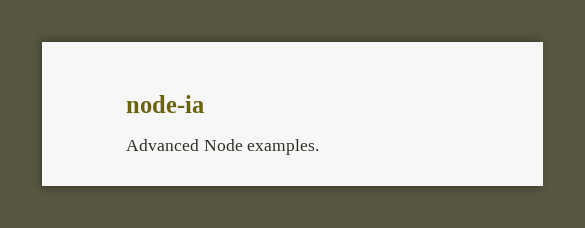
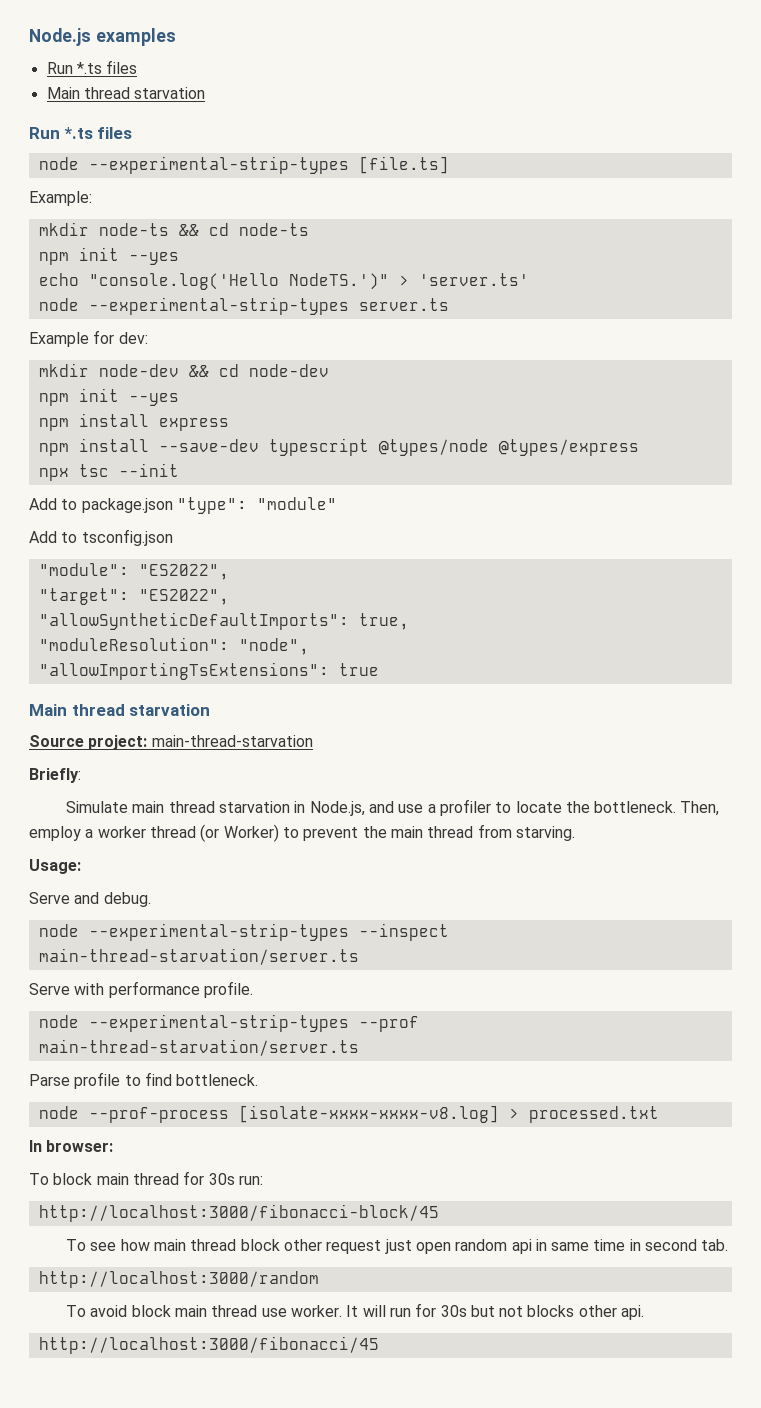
[126,95,204,113] [126,139,320,155] node-ia // Advanced Node examples. -> [29,28,176,46] [46,60,138,74] [46,87,206,99] [29,127,133,139] [38,156,449,174] [29,191,92,206] [38,222,309,236] [38,247,179,265] [38,273,529,290] [38,297,449,315] [29,330,148,347] [38,363,329,377] [38,388,179,406] [38,413,229,431] [38,438,639,456] [38,463,179,481] [29,497,337,514] [29,529,173,546] [38,563,229,580] [38,588,229,605] [38,612,409,630] [38,637,309,655] [38,662,379,680] [29,704,211,716] [29,735,313,750] [29,768,81,783] [65,799,720,816] [29,824,575,842] [29,859,81,874] [29,892,151,907] [38,923,449,941] [38,948,359,965] [29,981,253,998] [38,1014,419,1032] [38,1039,359,1056] [29,1072,259,1089] [38,1105,659,1123] [29,1140,114,1152] [29,1171,263,1185] [38,1204,439,1222] [65,1239,729,1254] [38,1271,319,1288] [65,1303,645,1320] [38,1336,379,1354] Node.js examples // Run *.ts files // Main thread starvation // Run *.ts files // node --experimental-strip-types [file.ts] // Example: // mkdir node-ts && cd node-ts // npm init --yes // echo "console.log('Hello NodeTS.')" > 'server.ts' // node --experimental-strip-types server.ts // Example for dev: // mkdir node-dev && cd node-dev // npm init --yes // npm install express // npm install --save-dev typescript @types/node @types/express // npx tsc --init // Add to package.json "type": "module" // Add to tsconfig.json // "module": "ES2022", // "target": "ES2022", // "allowSyntheticDefaultImports": true, // "moduleResolution": "node", // "allowImportingTsExtensions": true // Main thread starvation // Source project: main-thread-starvation // Briefly: // Simulate main thread starvation in Node.js, and use a profiler to locate the bottleneck. Then, employ a worker thread (or Worker) to prevent the main thread from starving. // Usage: // Serve and debug. // node --experimental-strip-types --inspect main-thread-starvation/server.ts // Serve with performance profile. // node --experimental-strip-types --prof main-thread-starvation/server.ts // Parse profile to find bottleneck. // node --prof-process [isolate-xxxx-xxxx-v8.log] > processed.txt // In browser: // To block main thread for 30s run: // http://localhost:3000/fibonacci-block/45 // To see how main thread block other request just open random api in same time in second tab. // http://localhost:3000/random // To avoid block main thread use worker. It will run for 30s but not blocks other api. // http://localhost:3000/fibonacci/45

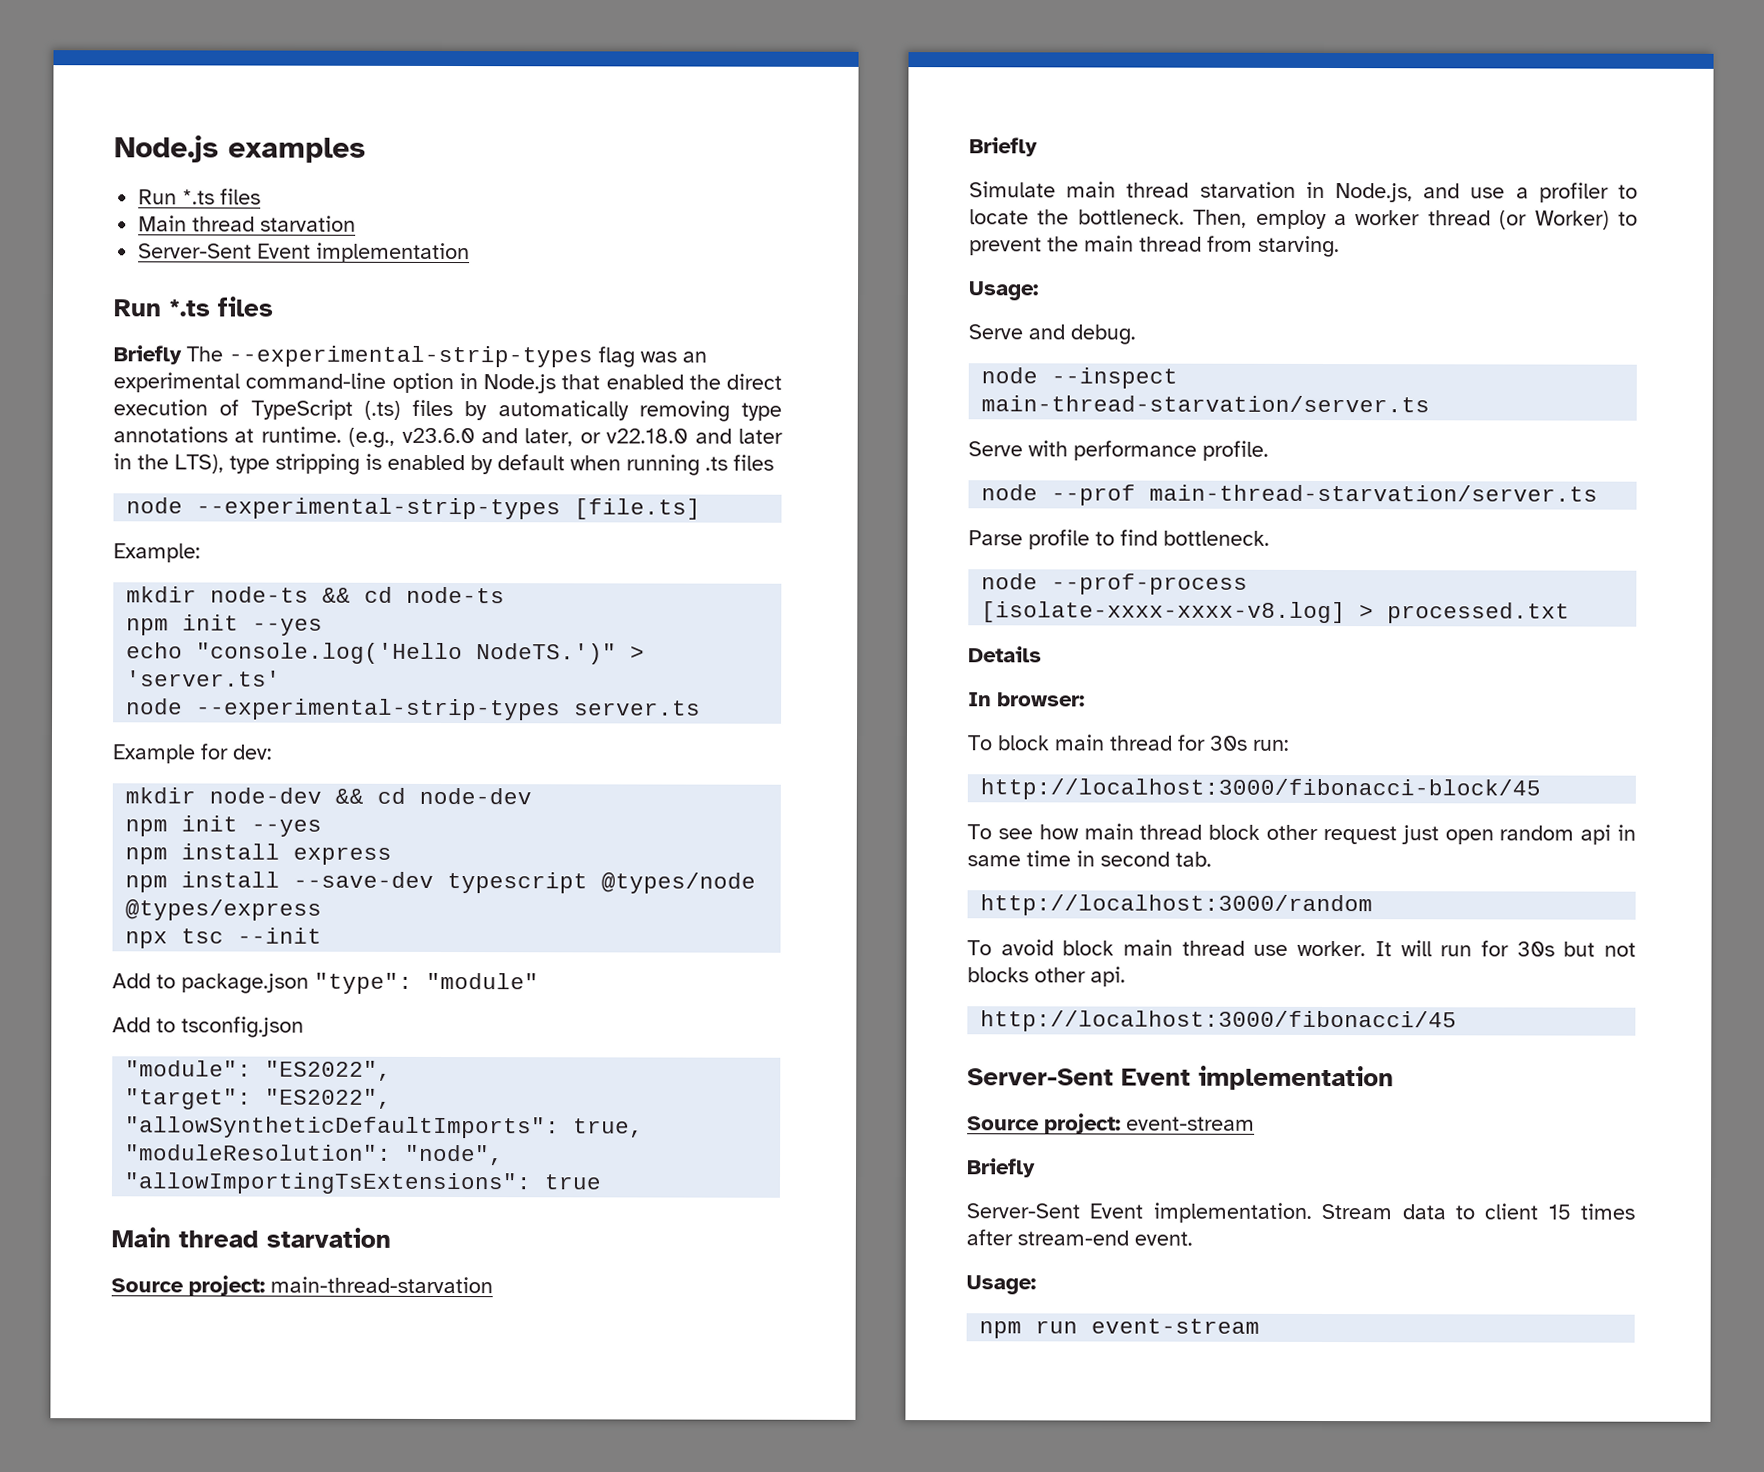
[29,127,133,139] // Run *.ts files -> [138,242,471,264] [113,296,273,317] [113,345,707,368] [113,372,782,394] [113,399,782,422] [113,426,783,448] [113,453,774,476] // Server-Sent Event implementation // Run *.ts files // Briefly The --experimental-strip-types flag was an experimental command-line option in Node.js that enabled the direct execution of TypeScript (.ts) files by automatically removing type annotations at runtime. (e.g., v23.6.0 and later, or v22.18.0 and later in the LTS), type stripping is enabled by default when running .ts files
[29,768,81,783] Briefly: -> [969,137,1038,157] Briefly
[88,923,349,941] --experimental-strip-types -> (1039, 375) none
[88,1014,349,1032] --experimental-strip-types -> (1039, 492) none
(659, 1114) none -> [968,646,1042,663] // Details
(379, 1345) none -> [967,1065,1394,1091] [967,1113,1255,1134] [966,1158,1036,1178] [966,1202,1635,1223] [966,1229,1193,1246] [966,1275,1036,1295] [979,1318,1261,1339] // Server-Sent Event implementation // Source project: event-stream // Briefly // Server-Sent Event implementation. Stream data to client 15 times after stream-end event. // Usage: // npm run event-stream

